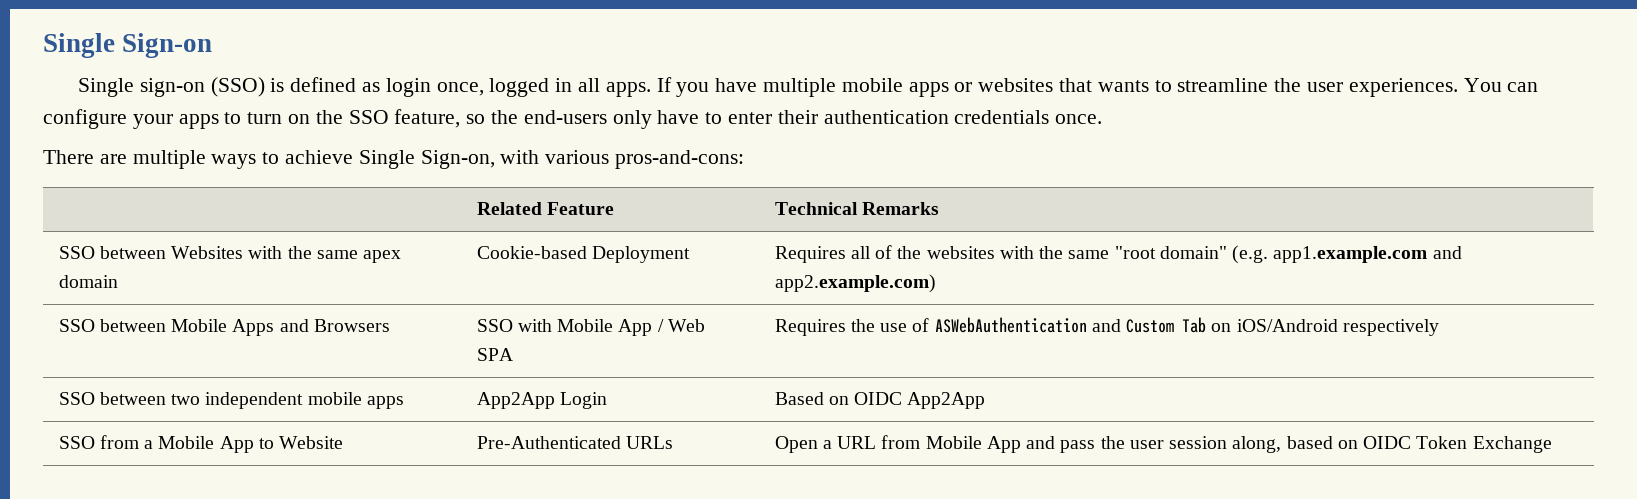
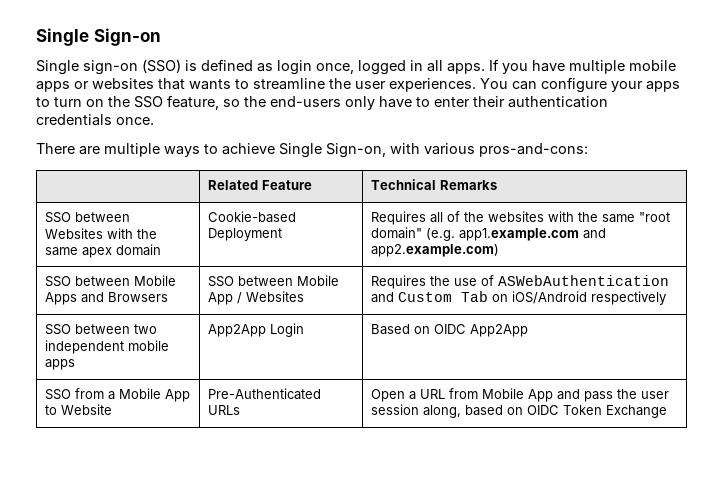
[517,319,552,332] with -> [238,276,294,286] between
[667,319,705,332] [476,348,513,361] Web SPA -> [246,291,305,302] Websites

